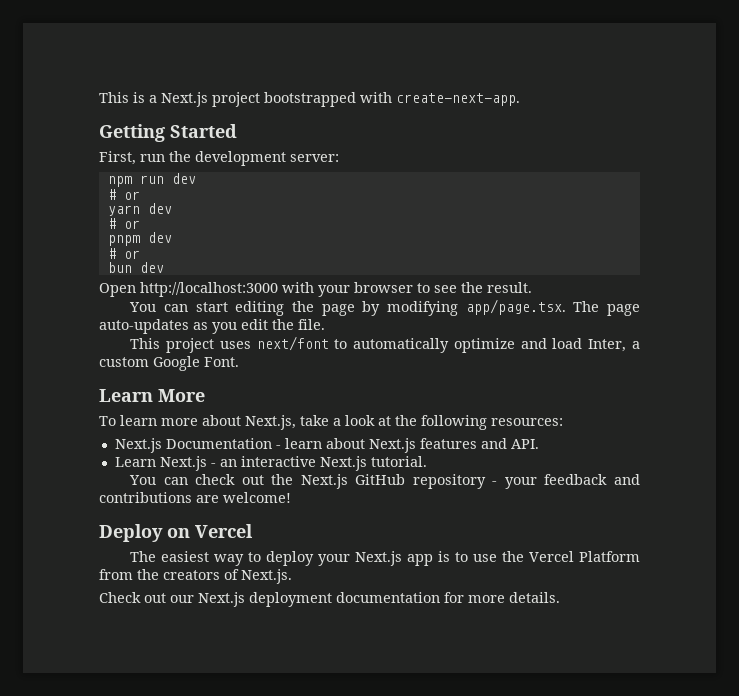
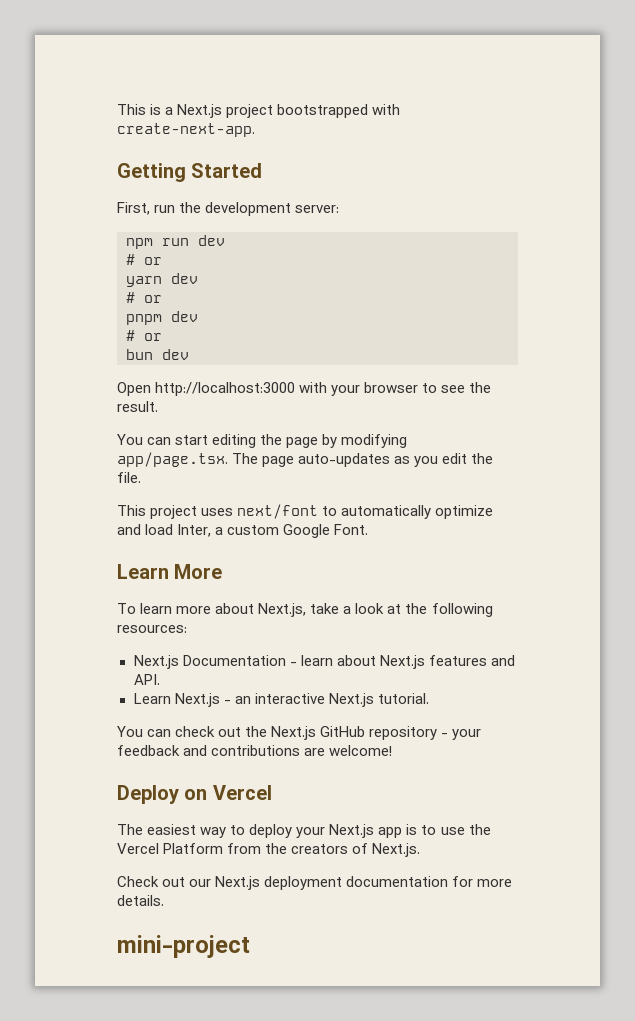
(560, 597) none -> [117,935,250,958] // mini-project

